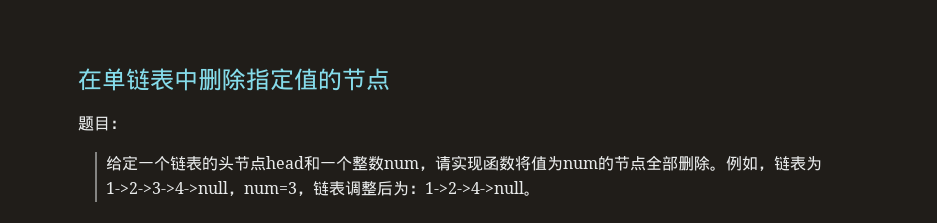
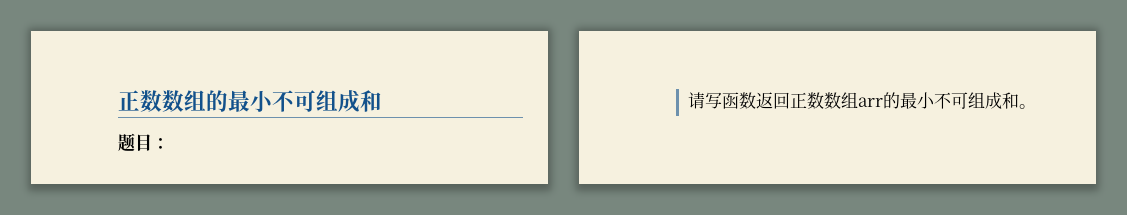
[78,68,390,91] [78,116,126,131] [105,155,822,171] [105,181,524,196] 在单链表中删除指定值的节点 // 题目： // 给定一个链表的头节点head和一个整数num，请实现函数将值为num的节点全部删除。例如，链表为1->2->3->4->null，num=3，链表调整后为：1->2->4->null -> [118,90,382,113] [118,133,169,152] [688,92,1020,109] 正数数组的最小不可组成和 // 题目： // 请写函数返回正数数组arr的最小不可组成和

